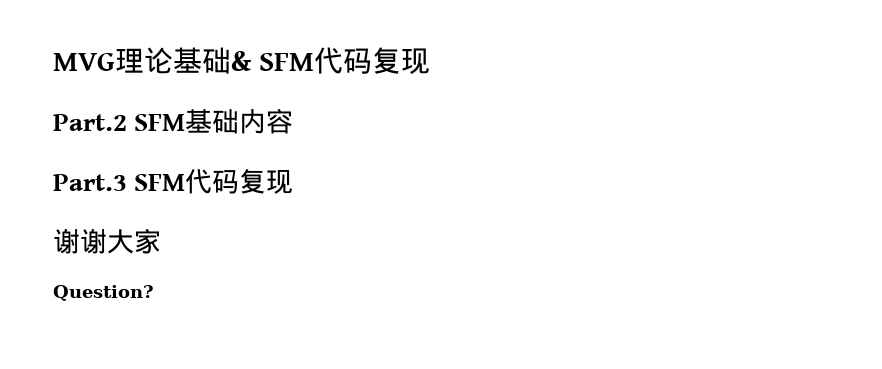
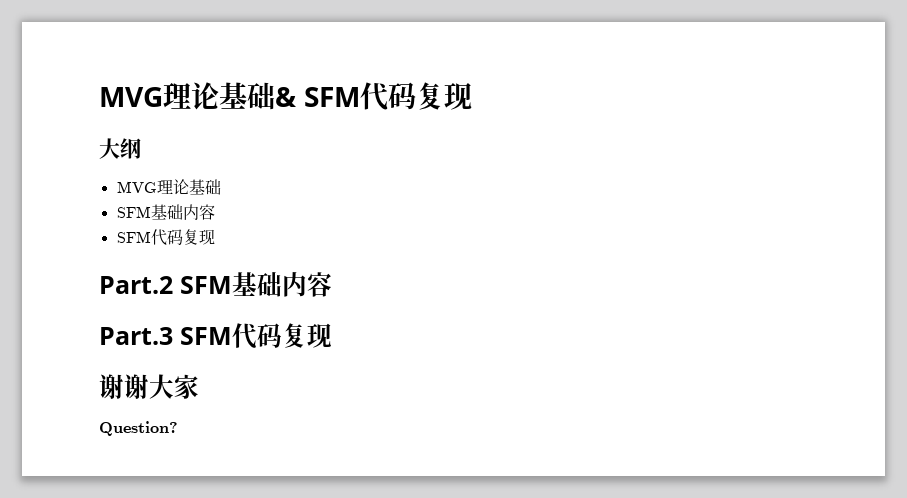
(430, 61) none -> [99,138,141,159] [116,179,221,195] [116,204,215,220] [116,229,215,246] // 大纲 // MVG理论基础 // SFM基础内容 // SFM代码复现

